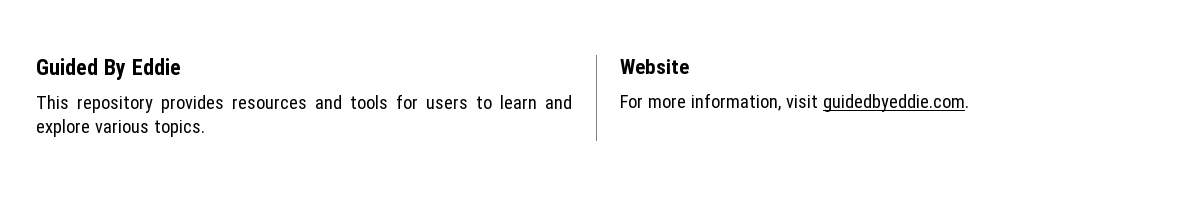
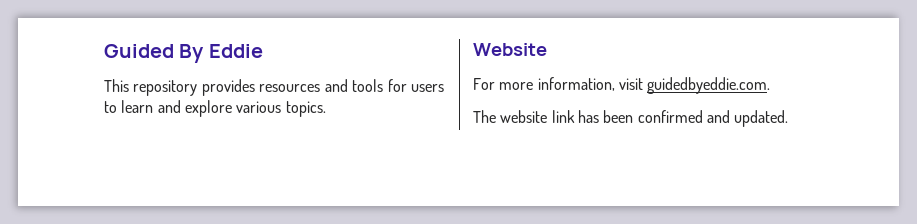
(969, 103) none -> [473,110,789,127] // The website link has been confirmed and updated.

